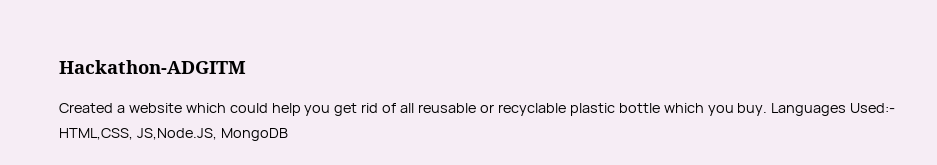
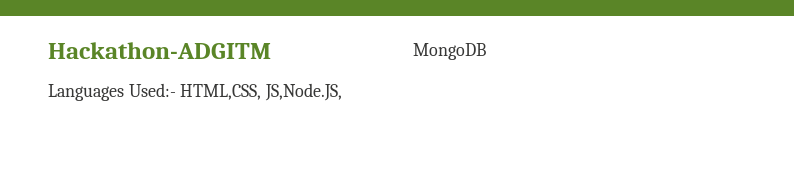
[59,103,768,116] Created a website which could help you get rid of all reusable or recyclable plastic bottle which you buy. -> (271, 50) none

